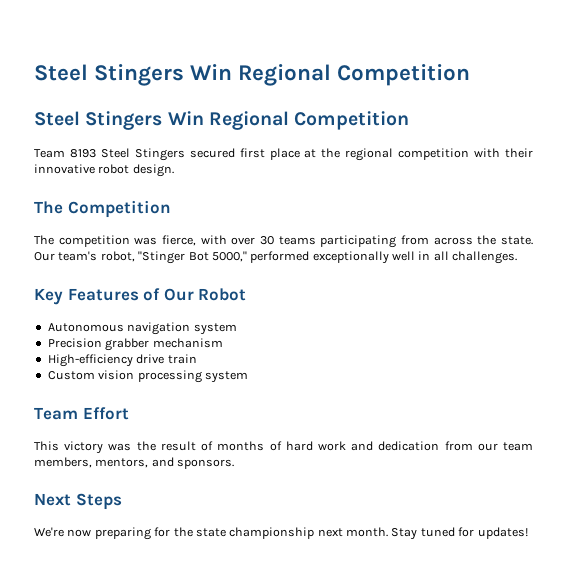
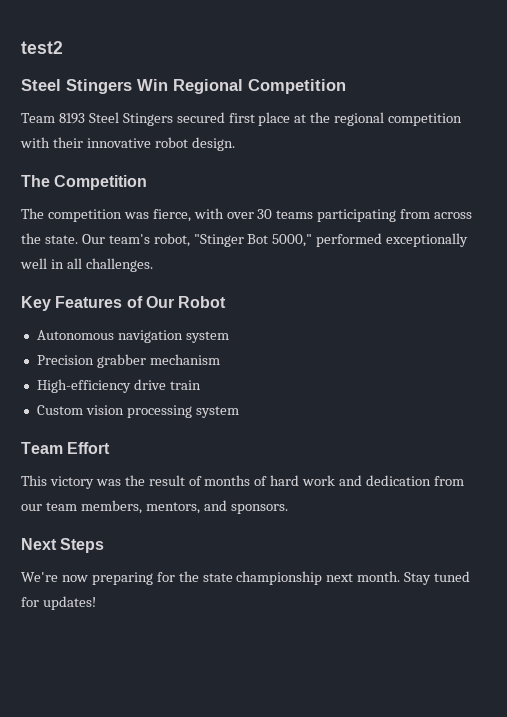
[34,64,471,86] Steel Stingers Win Regional Competition -> [21,41,63,54] test2

